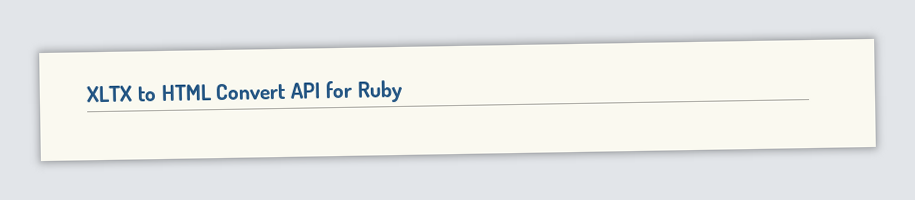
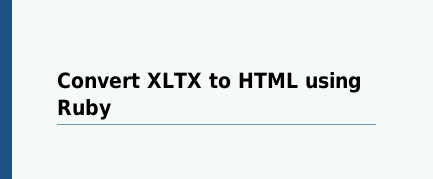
(86, 94) none -> [57,72,140,89] Convert
[215,80,352,101] Convert API for -> [304,72,362,93] using

